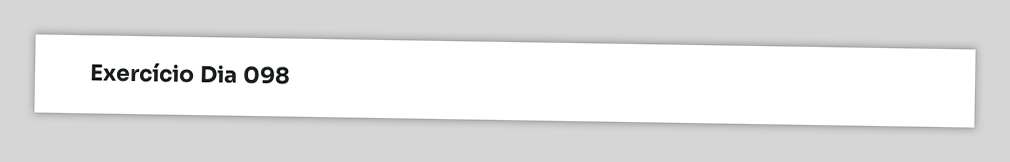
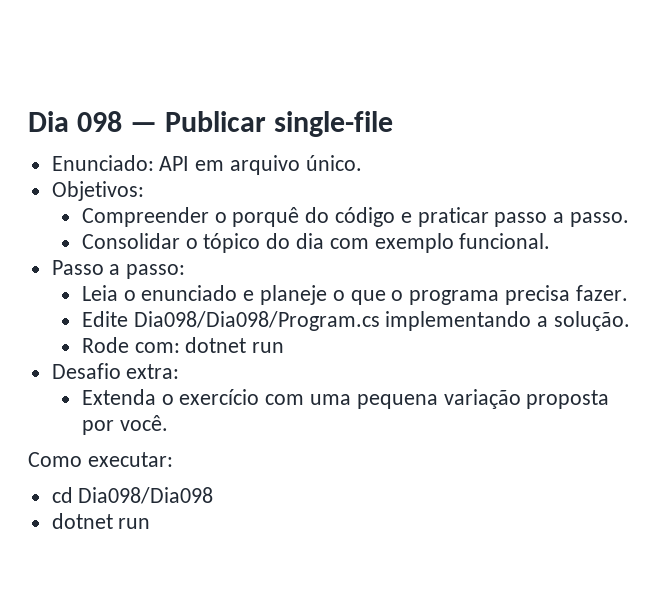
[89,61,195,84] Exercício -> (28, 121) none
(291, 75) none -> [130,111,394,137] [51,155,362,175] [51,181,144,201] [81,207,629,227] [81,233,551,253] [51,260,186,279] [81,285,628,305] [81,311,630,331] [81,337,285,353] [51,363,180,379] [81,389,610,409] [81,415,168,435] [28,452,173,467] [51,487,214,504] [51,513,151,529] — Publicar single-file // Enunciado: API em arquivo único. // Objetivos: // Compreender o porquê do código e praticar passo a passo. // Consolidar o tópico do dia com exemplo funcional. // Passo a passo: // Leia o enunciado e planeje o que o programa precisa fazer. // Edite Dia098/Dia098/Program.cs implementando a solução. // Rode com: dotnet run // Desafio extra: // Extenda o exercício com uma pequena variação proposta por você. // Como executar: // cd Dia098/Dia098 // dotnet run

